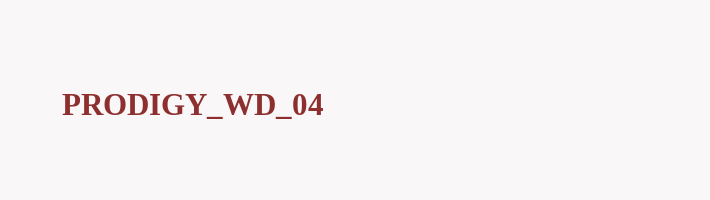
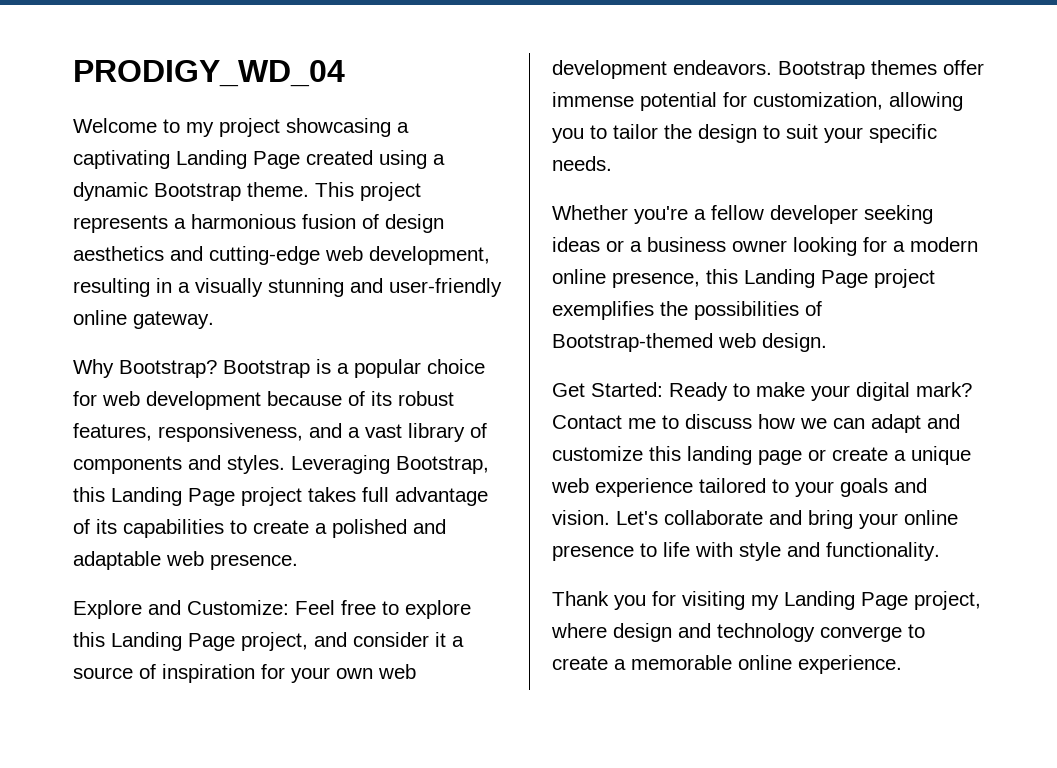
(324, 106) none -> [73,118,409,137] [73,150,445,169] [73,182,421,201] [73,214,444,233] [73,246,490,265] [73,278,502,297] [73,310,214,329] [73,359,485,378] [73,391,454,410] [73,423,487,442] [73,455,489,474] [73,487,488,506] [73,519,446,538] [73,551,298,570] [73,600,471,619] [73,632,464,651] [73,664,416,683] [552,60,984,79] [552,92,963,111] [552,124,937,143] [552,156,612,171] [552,205,933,224] [552,237,978,256] [552,269,935,288] [552,301,822,320] [552,333,827,352] [552,382,972,401] [552,414,960,433] [552,446,971,465] [551,478,927,497] [552,510,958,529] [552,542,940,561] [552,591,981,610] [551,623,925,642] [552,655,902,674] // Welcome to my project showcasing a captivating Landing Page created using a dynamic Bootstrap theme. This project represents a harmonious fusion of design aesthetics and cutting-edge web development, resulting in a visually stunning and user-friendly online gateway. // Why Bootstrap? Bootstrap is a popular choice for web development because of its robust features, responsiveness, and a vast library of components and styles. Leveraging Bootstrap, this Landing Page project takes full advantage of its capabilities to create a polished and adaptable web presence. // Explore and Customize: Feel free to explore this Landing Page project, and consider it a source of inspiration for your own web development endeavors. Bootstrap themes offer immense potential for customization, allowing you to tailor the design to suit your specific needs. // Whether you're a fellow developer seeking ideas or a business owner looking for a modern online presence, this Landing Page project exemplifies the possibilities of Bootstrap-themed web design. // Get Started: Ready to make your digital mark? Contact me to discuss how we can adapt and customize this landing page or create a unique web experience tailored to your goals and vision. Let's collaborate and bring your online presence to life with style and functionality. // Thank you for visiting my Landing Page project, where design and technology converge to create a memorable online experience.

